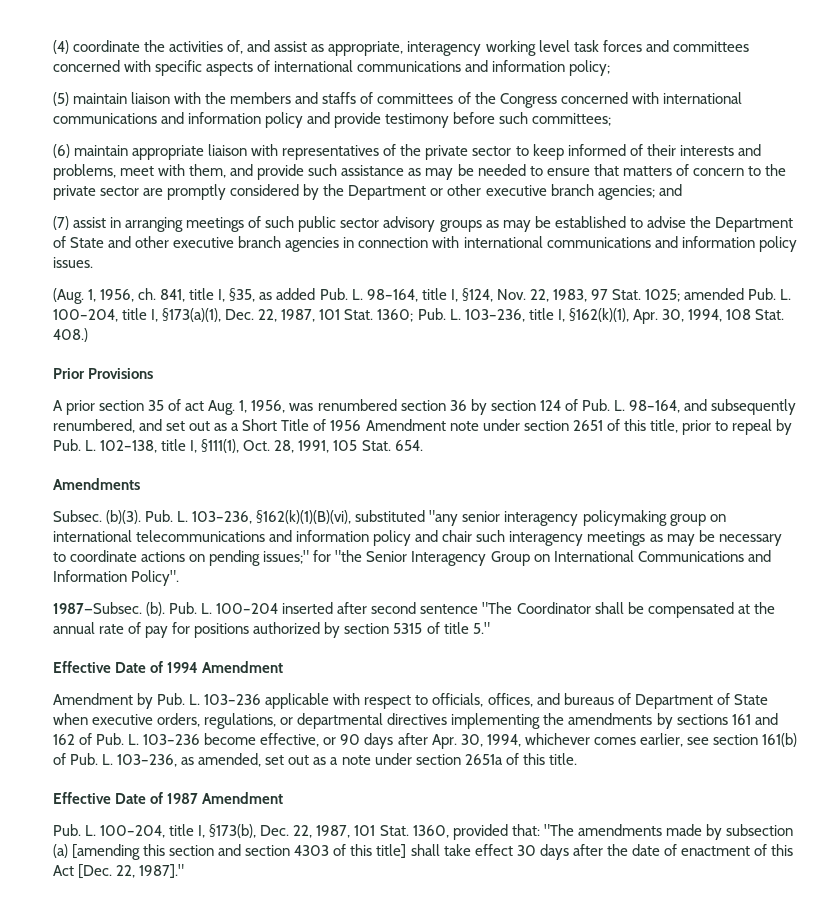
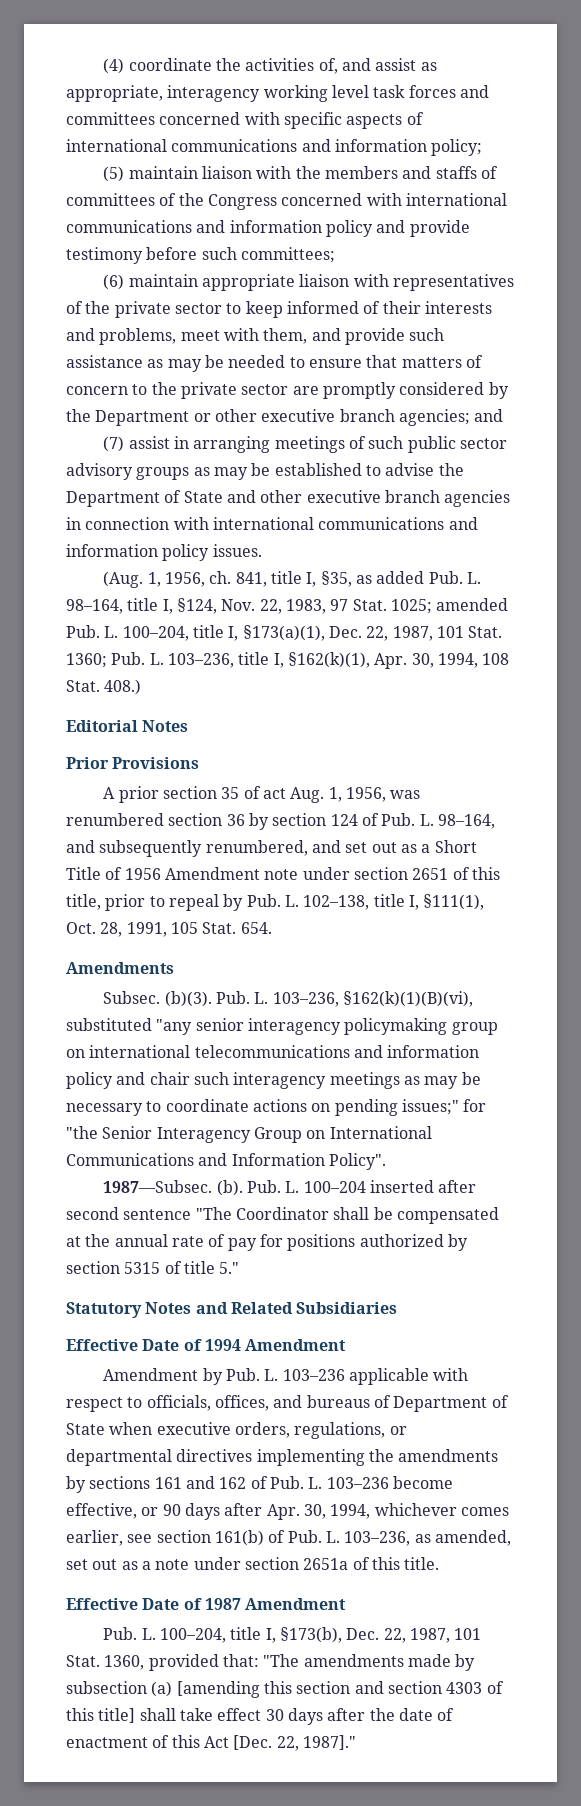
(88, 335) none -> [66,720,189,732] // Editorial Notes
(490, 628) none -> [66,1302,398,1318] // Statutory Notes and Related Subsidiaries

